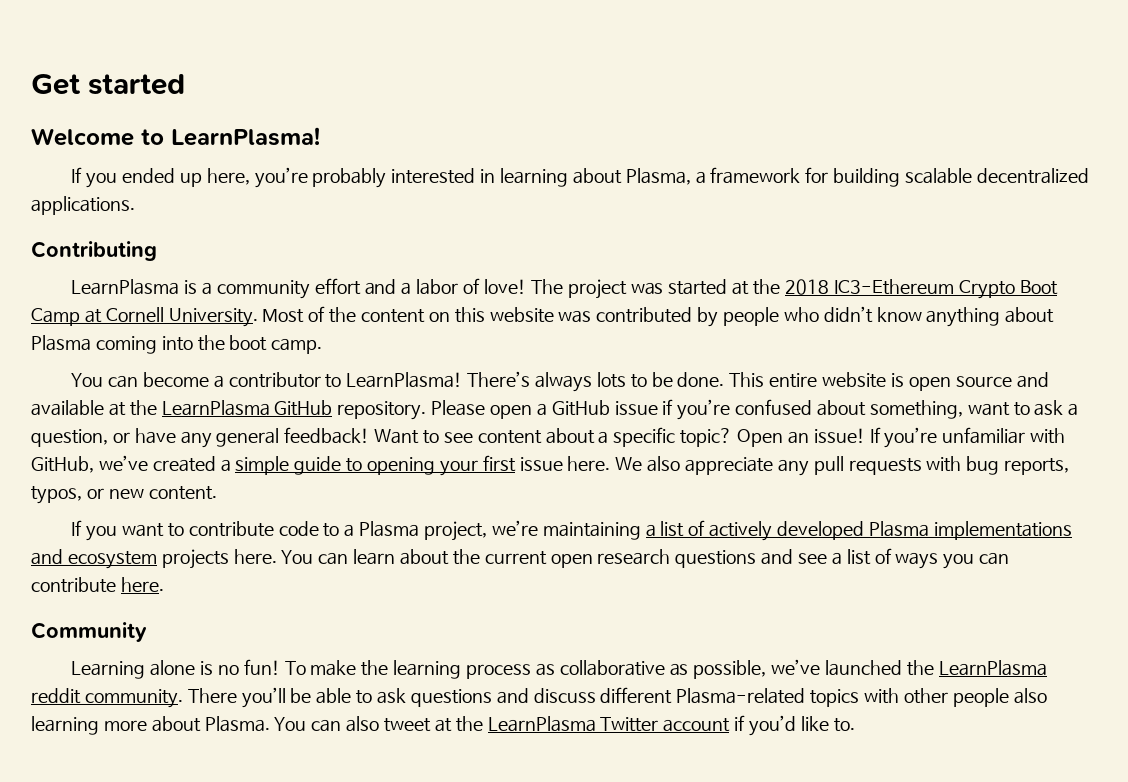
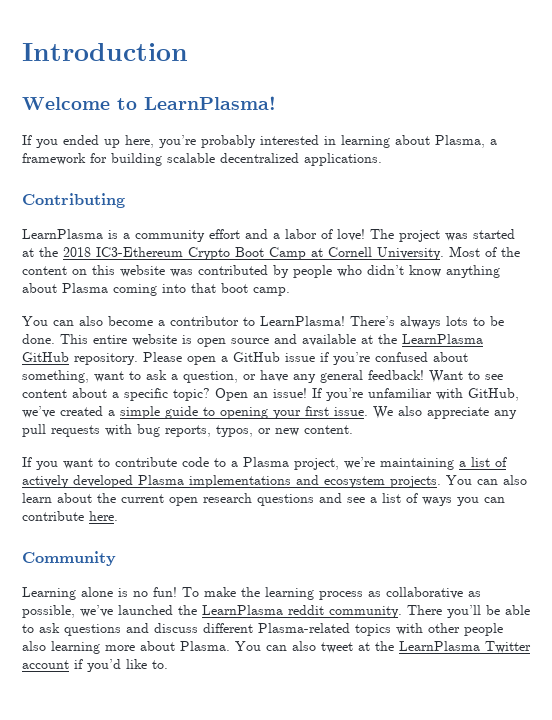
[31,74,186,95] Get started -> [22,43,188,61] Introduction
[197,335,225,351] the -> [191,283,216,293] that
(139, 381) none -> [79,316,103,326] also
[519,456,611,471] issue here. -> [334,407,368,416] issue.
[161,549,349,569] projects here. You can -> [390,475,527,488] projects. You can also

